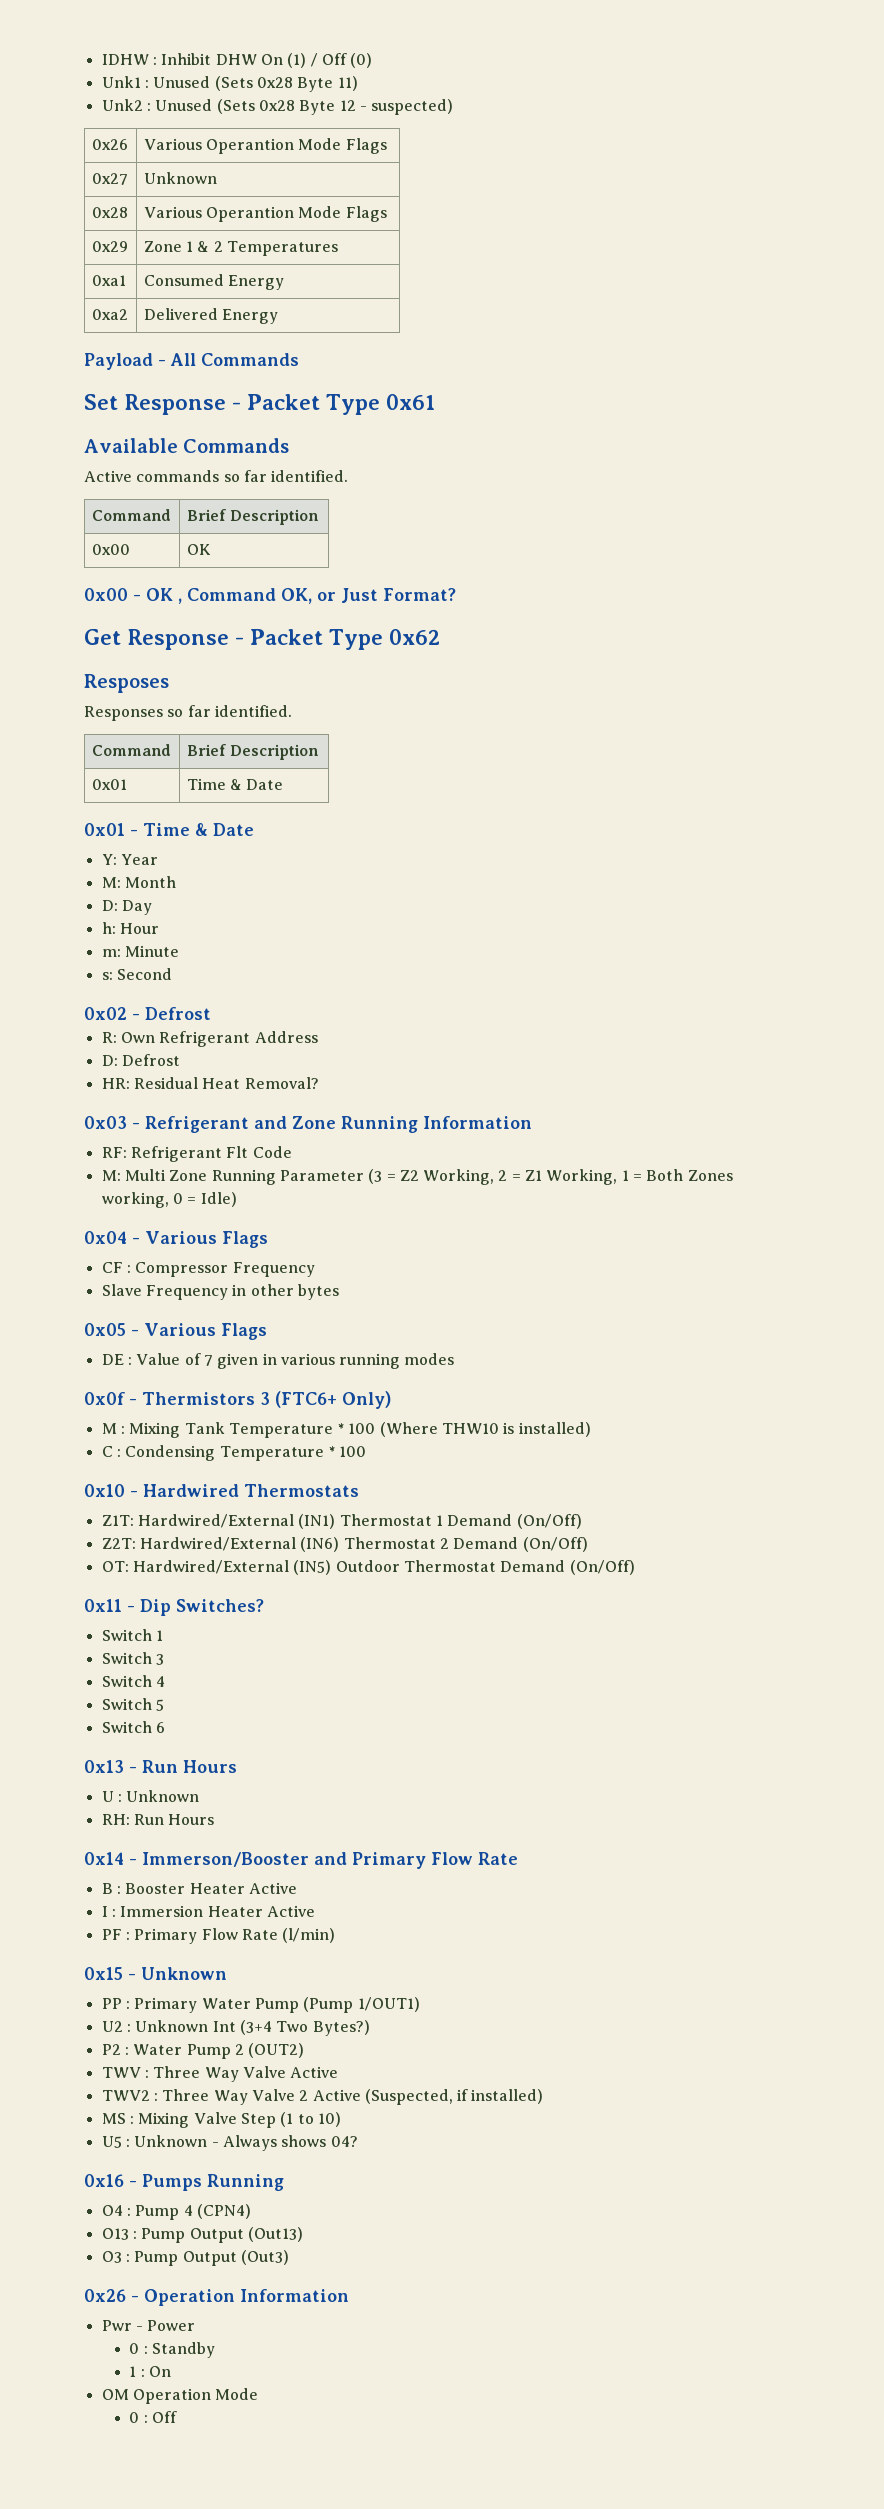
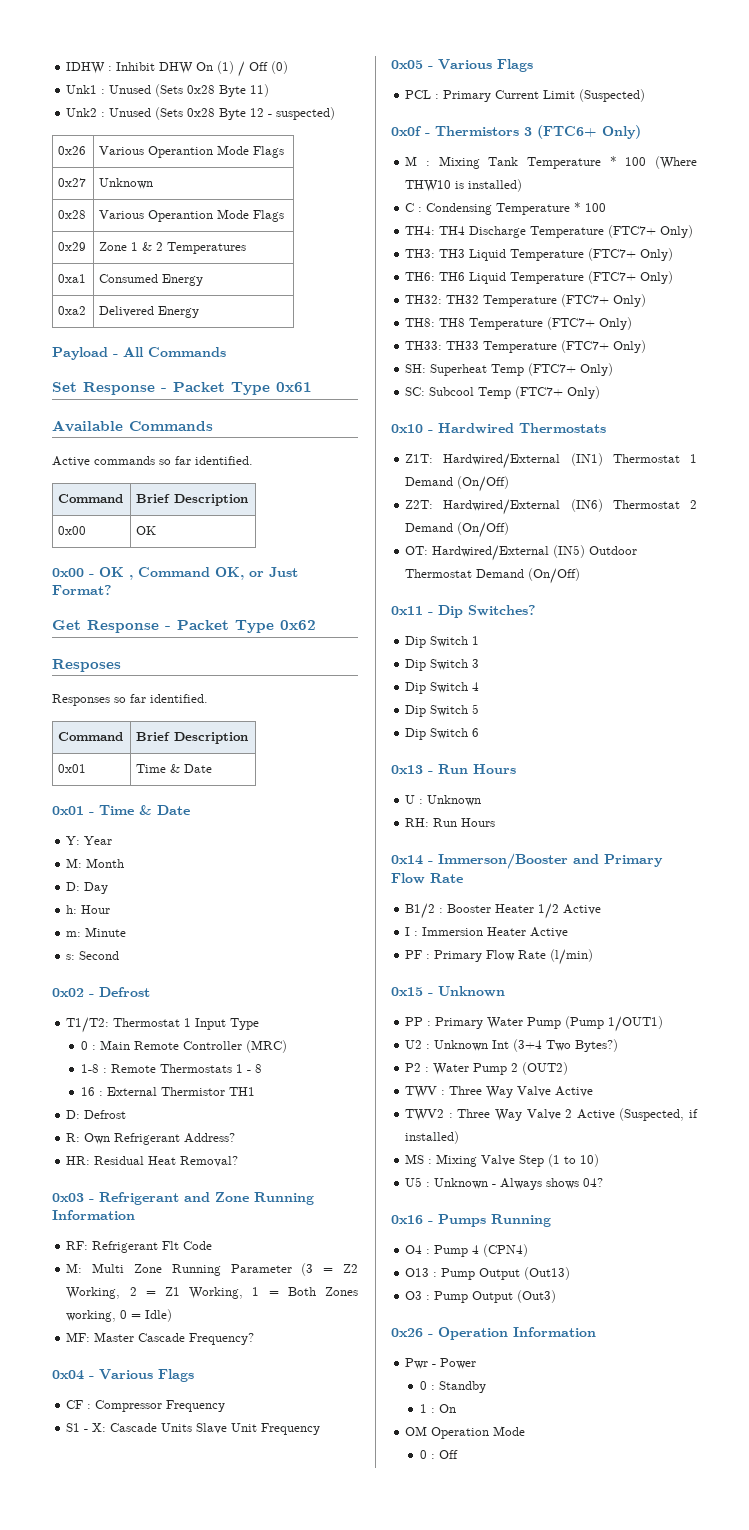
(211, 1013) none -> [66,1017,260,1033] [81,1040,288,1053] [81,1064,263,1073] [81,1087,256,1096] [66,1110,127,1119] // T1/T2: Thermostat 1 Input Type // 0 : Main Remote Controller (MRC) // 1-8 : Remote Thermostats 1 - 8 // 16 : External Thermistor TH1 // D: Defrost
[254,1031,318,1043] [101,1054,180,1066] Address // D: Defrost -> [184,1133,236,1143] Address?
(237, 1199) none -> [66,1332,255,1345] // MF: Master Cascade Frequency?
[101,1284,339,1300] [84,1323,267,1340] [101,1353,455,1369] Slave Frequency in other bytes // 0x05 - Various Flags // DE : Value of 7 given in various running modes -> [66,1423,321,1435] [391,59,533,72] [405,89,646,102] S1 - X: Cascade Units Slave Unit Frequency // 0x05 - Various Flags // PCL : Primary Current Limit (Suspected)
(367, 1451) none -> [405,225,694,238] [405,248,674,261] [405,271,674,284] [405,294,647,307] [405,317,633,330] [405,340,647,353] [405,363,614,376] [405,386,601,399] // TH4: TH4 Discharge Temperature (FTC7+ Only) // TH3: TH3 Liquid Temperature (FTC7+ Only) // TH6: TH6 Liquid Temperature (FTC7+ Only) // TH32: TH32 Temperature (FTC7+ Only) // TH8: TH8 Temperature (FTC7+ Only) // TH33: TH33 Temperature (FTC7+ Only) // SH: Superheat Temp (FTC7+ Only) // SC: Subcool Temp (FTC7+ Only)
(264, 1605) none -> [405,636,427,648] Dip
(163, 1635) none -> [405,659,427,671] Dip
(164, 1659) none -> [405,682,427,694] Dip
(165, 1681) none -> [405,705,427,717] Dip
(164, 1705) none -> [405,728,427,740] Dip
[101,1883,113,1894] B -> [405,903,436,919] B1/2
(245, 1888) none -> [538,903,560,919] 1/2

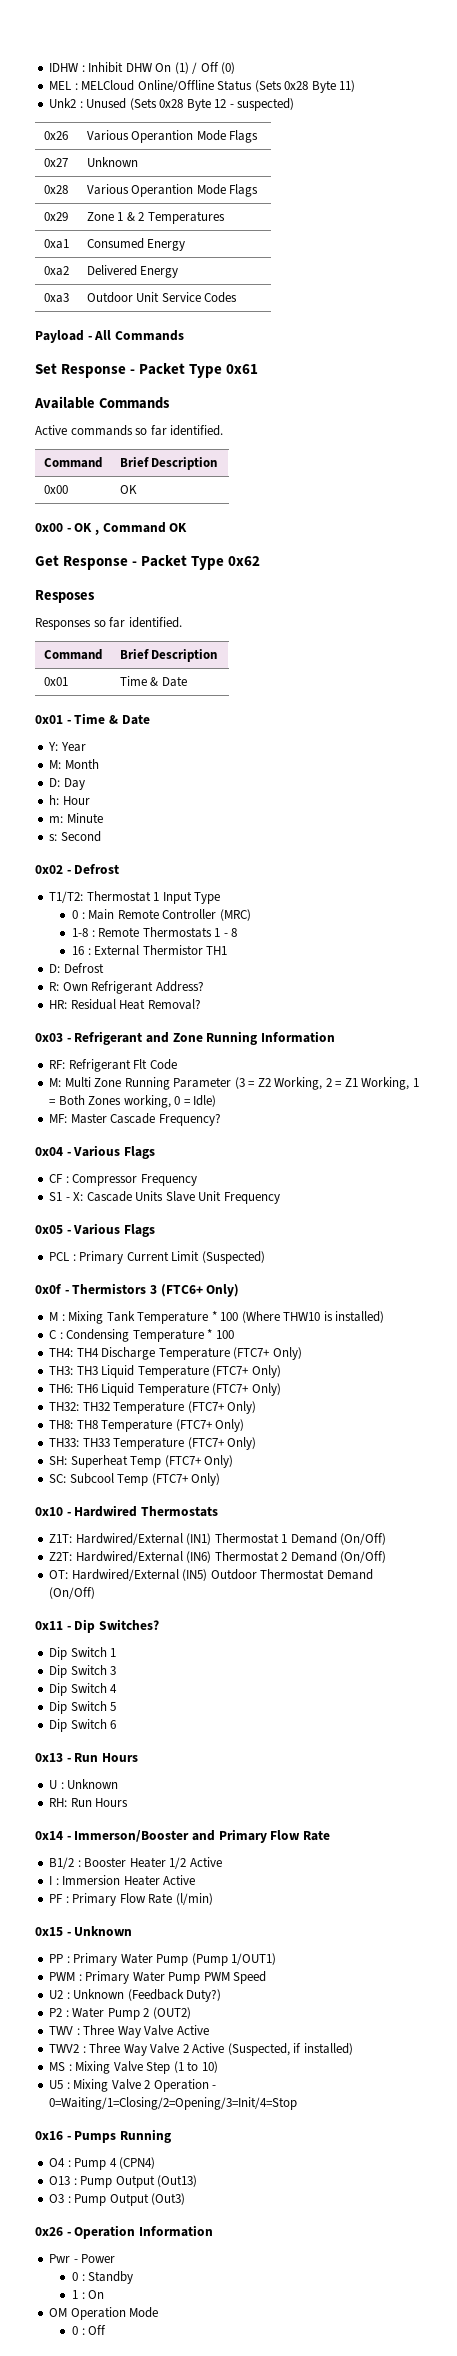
[66,85,152,94] Unk1 : Unused -> [49,80,253,92] MEL : MELCloud Online/Offline Status
(200, 312) none -> [43,293,69,303] [86,292,238,303] // 0xa3 | Outdoor Unit Service Codes
[215,567,298,580] [52,585,112,595] OK, or Just Format? -> [169,523,188,532] OK
(664, 1024) none -> [49,1971,267,1984] // PWM : Primary Water Pump PWM Speed
[492,1039,619,1052] Int (3+4 Two Bytes?) -> [127,1989,222,2002] (Feedback Duty?)
[434,1178,604,1190] Unknown - Always shows 04? -> [73,2079,217,2092] [49,2097,298,2110] Mixing Valve 2 Operation - 0=Waiting/1=Closing/2=Opening/3=Init/4=Stop

